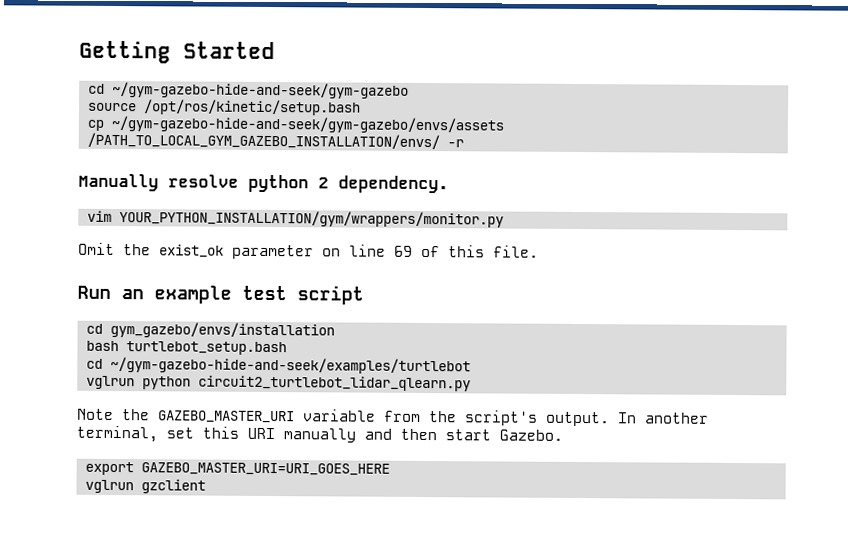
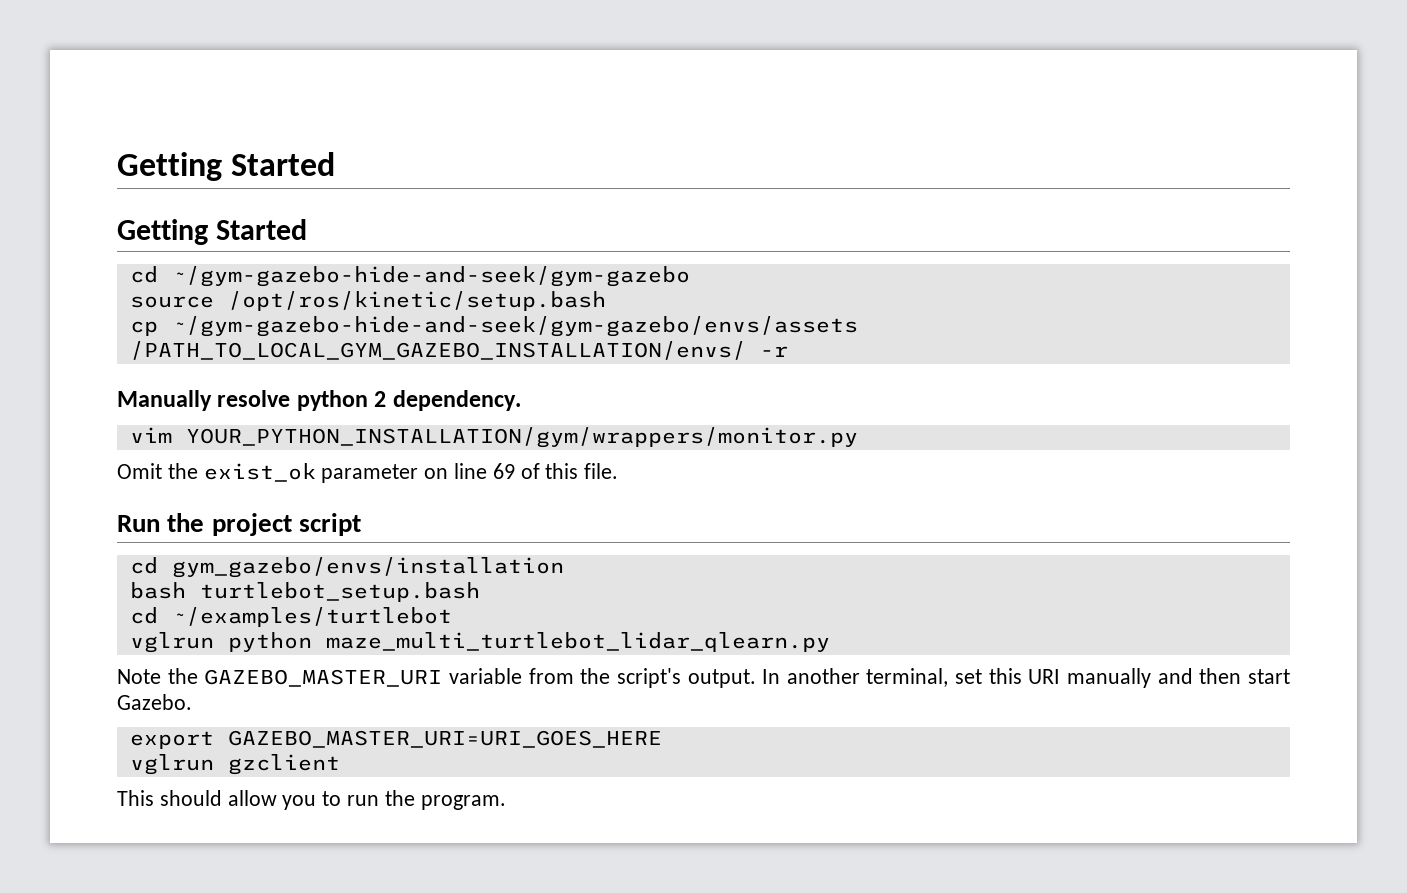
[79,40,275,64] Getting Started -> [117,152,336,181] [117,219,308,245] Getting Started // Getting Started
[121,285,287,304] an example test -> [167,513,292,536] the project
[109,356,471,375] ~/gym-gazebo-hide-and-seek/examples/turtlebot -> [171,607,452,627] ~/examples/turtlebot
[197,375,471,392] circuit2_turtlebot_lidar_qlearn.py -> [325,632,830,652] maze_multi_turtlebot_lidar_qlearn.py
(206, 486) none -> [117,790,506,810] // This should allow you to run the program.

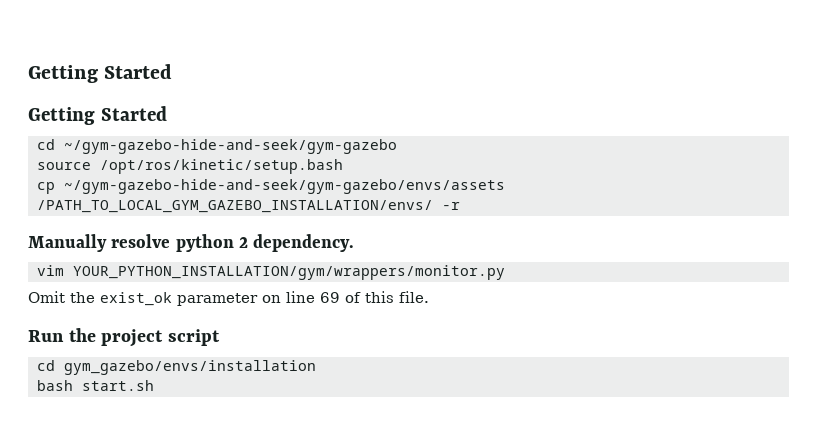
[199,582,480,602] [129,607,452,627] [129,632,830,653] [117,668,1290,688] [117,694,192,710] [129,730,662,749] [129,754,340,775] [117,790,506,810] turtlebot_setup.bash // cd ~/examples/turtlebot // vglrun python maze_multi_turtlebot_lidar_qlearn.py // Note the GAZEBO_MASTER_URI variable from the script's output. In another terminal, set this URI manually and then start Gazebo. // export GAZEBO_MASTER_URI=URI_GOES_HERE // vglrun gzclient // This should allow you to run the program. -> [81,380,154,391] start.sh

